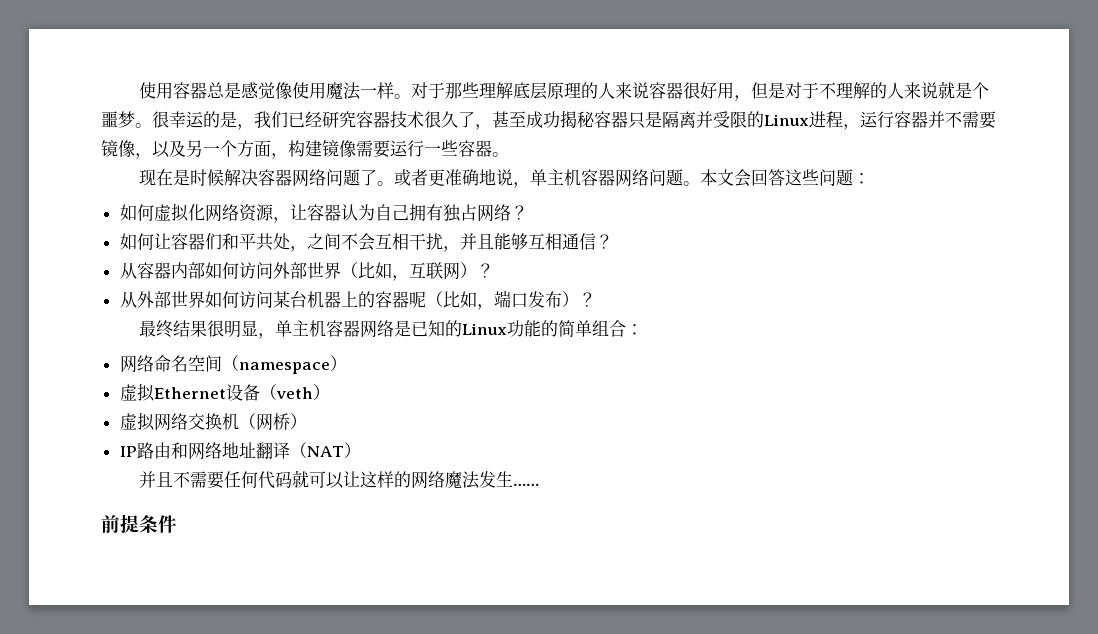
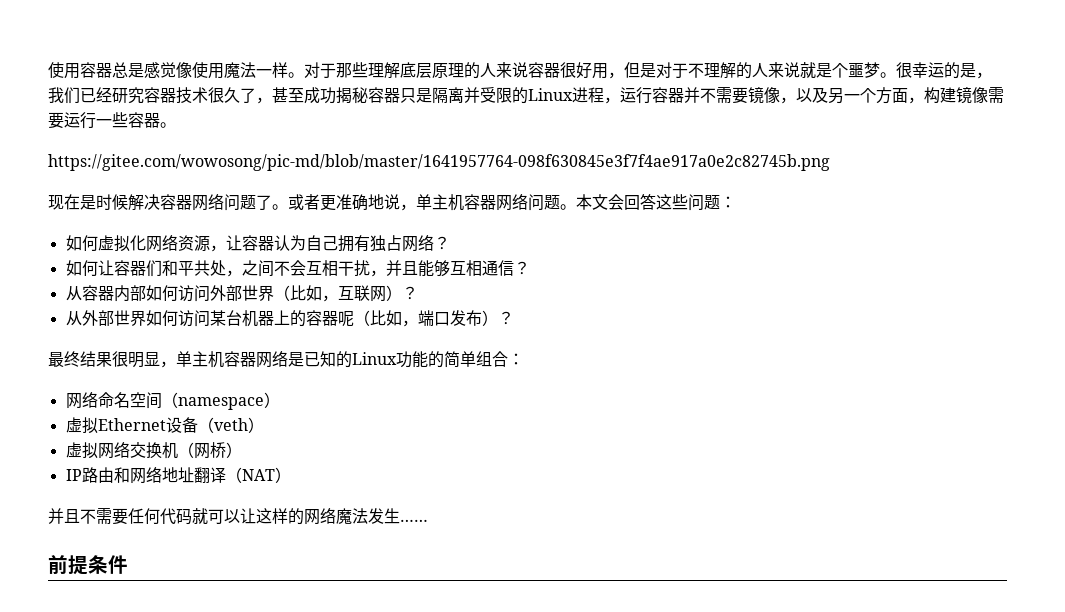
(509, 154) none -> [48,154,830,171] // https://gitee.com/wowosong/pic-md/blob/master/1641957764-098f630845e3f7f4ae917a0e2c82745b.png

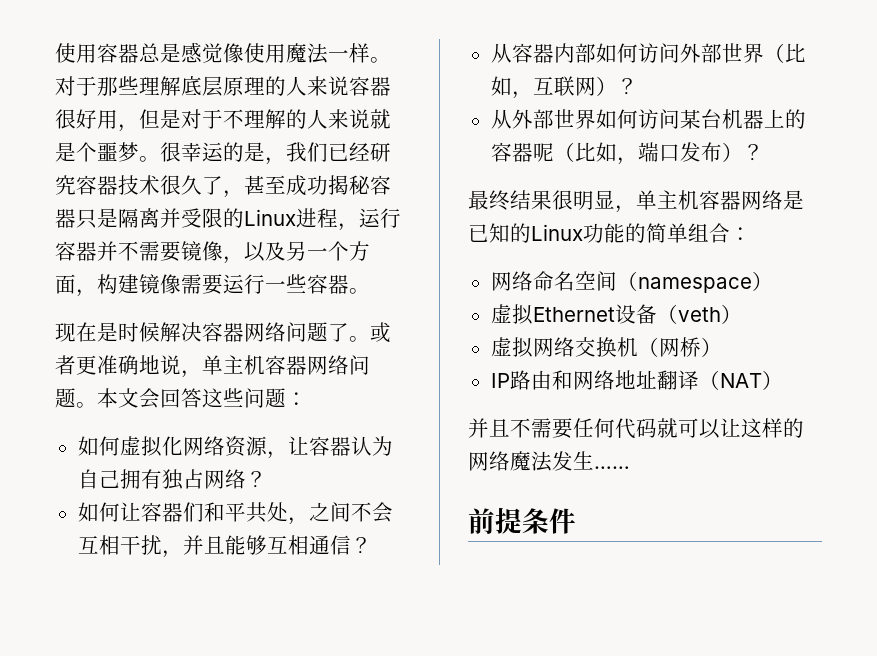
[48,154,830,171] // https://gitee.com/wowosong/pic-md/blob/master/1641957764-098f630845e3f7f4ae917a0e2c82745b.png -> (370, 291) none

